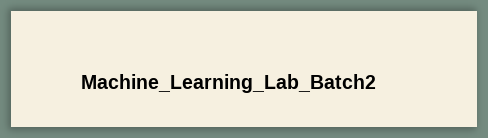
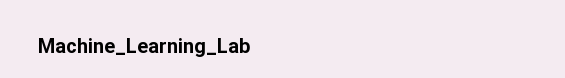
[81,74,376,93] Machine_Learning_Lab_Batch2 -> [38,38,250,57] Machine_Learning_Lab

